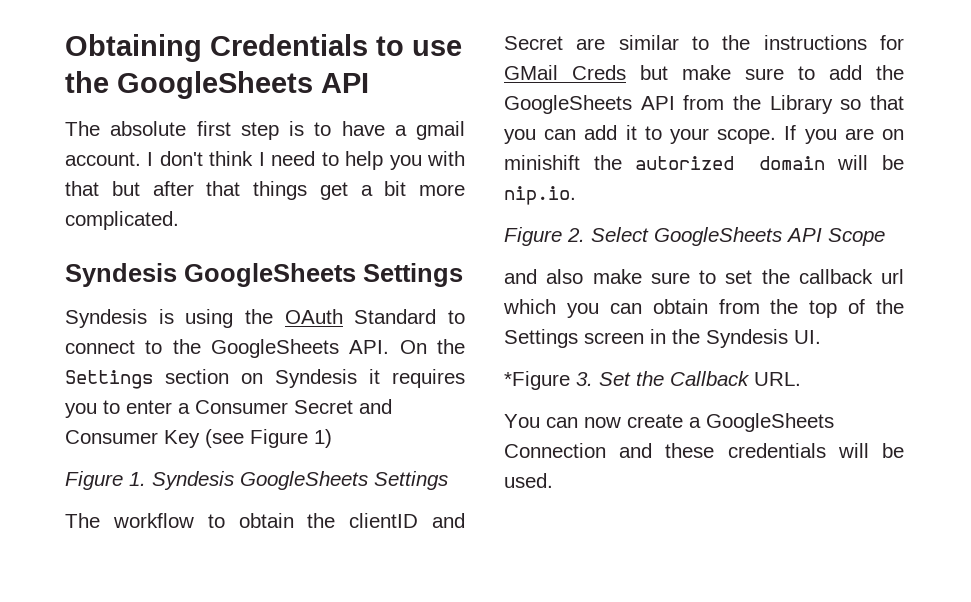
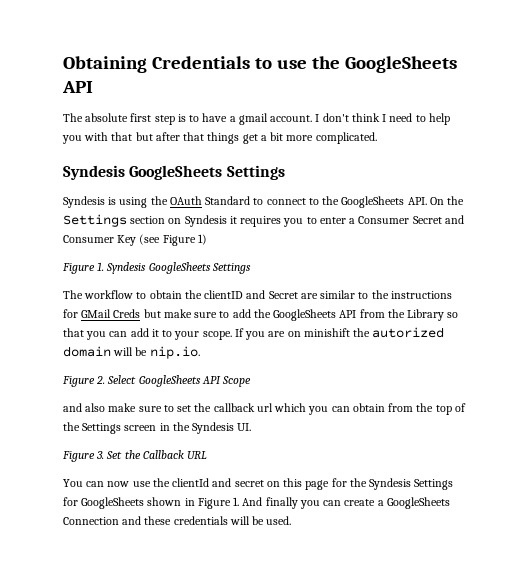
[504,371,570,390] *Figure -> [62,451,95,462] Figure
[754,372,801,386] URL. -> [187,451,208,459] URL
(621, 422) none -> [132,478,454,490] [63,497,342,509] use the clientId and secret on this page for the Syndesis Settings for GoogleSheets shown in Figure 1. And finally you can

